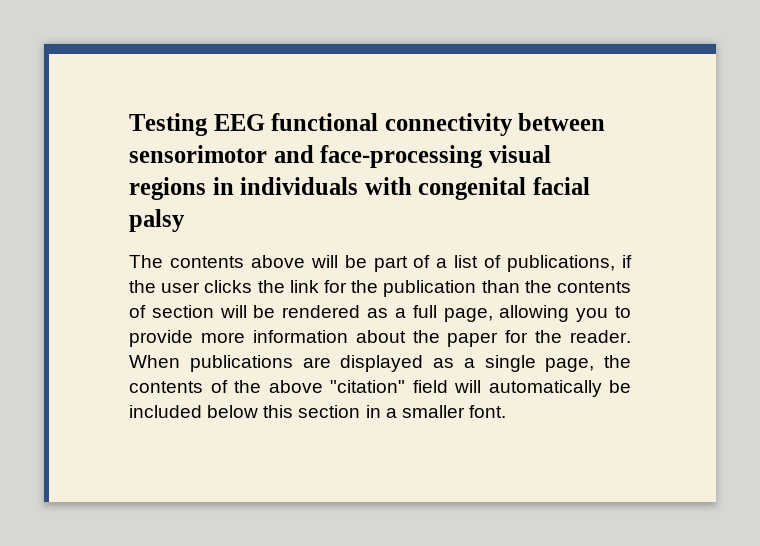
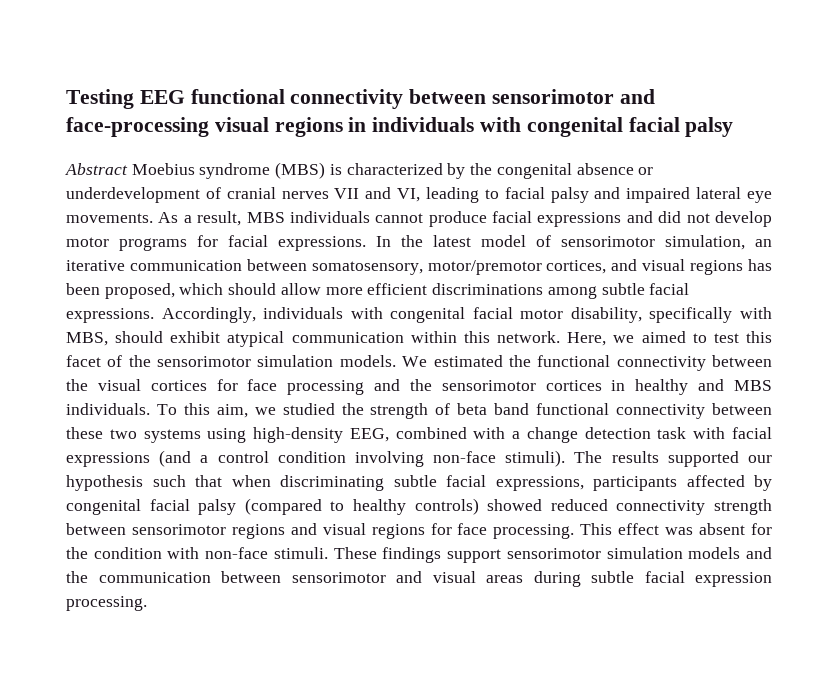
[129,255,633,272] [129,280,631,297] [129,305,631,322] [129,330,631,347] [129,355,631,372] [129,380,631,397] [129,405,506,418] The contents above will be part of a list of publications, if the user clicks the link for the publication than the contents of section will be rendered as a full page, allowing you to provide more information about the paper for the reader. When publications are displayed as a single page, the contents of the above "citation" field will automatically be included below this section in a smaller font. -> [65,162,654,179] [66,187,772,203] [66,211,772,227] [66,235,772,251] [66,259,773,275] [66,283,690,299] [66,307,772,323] [66,331,773,347] [66,355,772,371] [66,379,772,395] [66,403,772,419] [66,427,772,443] [66,450,772,467] [66,475,772,491] [66,498,773,515] [66,523,772,539] [66,547,773,563] [66,571,772,587] [66,596,147,611] Abstract Moebius syndrome (MBS) is characterized by the congenital absence or underdevelopment of cranial nerves VII and VI, leading to facial palsy and impaired lateral eye movements. As a result, MBS individuals cannot produce facial expressions and did not develop motor programs for facial expressions. In the latest model of sensorimotor simulation, an iterative communication between somatosensory, motor/premotor cortices, and visual regions has been proposed, which should allow more efficient discriminations among subtle facial expressions. Accordingly, individuals with congenital facial motor disability, specifically with MBS, should exhibit atypical communication within this network. Here, we aimed to test this facet of the sensorimotor simulation models. We estimated the functional connectivity between the visual cortices for face processing and the sensorimotor cortices in healthy and MBS individuals. To this aim, we studied the strength of beta band functional connectivity between these two systems using high-density EEG, combined with a change detection task with facial expressions (and a control condition involving non-face stimuli). The results supported our hypothesis such that when discriminating subtle facial expressions, participants affected by congenital facial palsy (compared to healthy controls) showed reduced connectivity strength between sensorimotor regions and visual regions for face processing. This effect was absent for the condition with non-face stimuli. These findings support sensorimotor simulation models and the communication between sensorimotor and visual areas during subtle facial expression processing.

